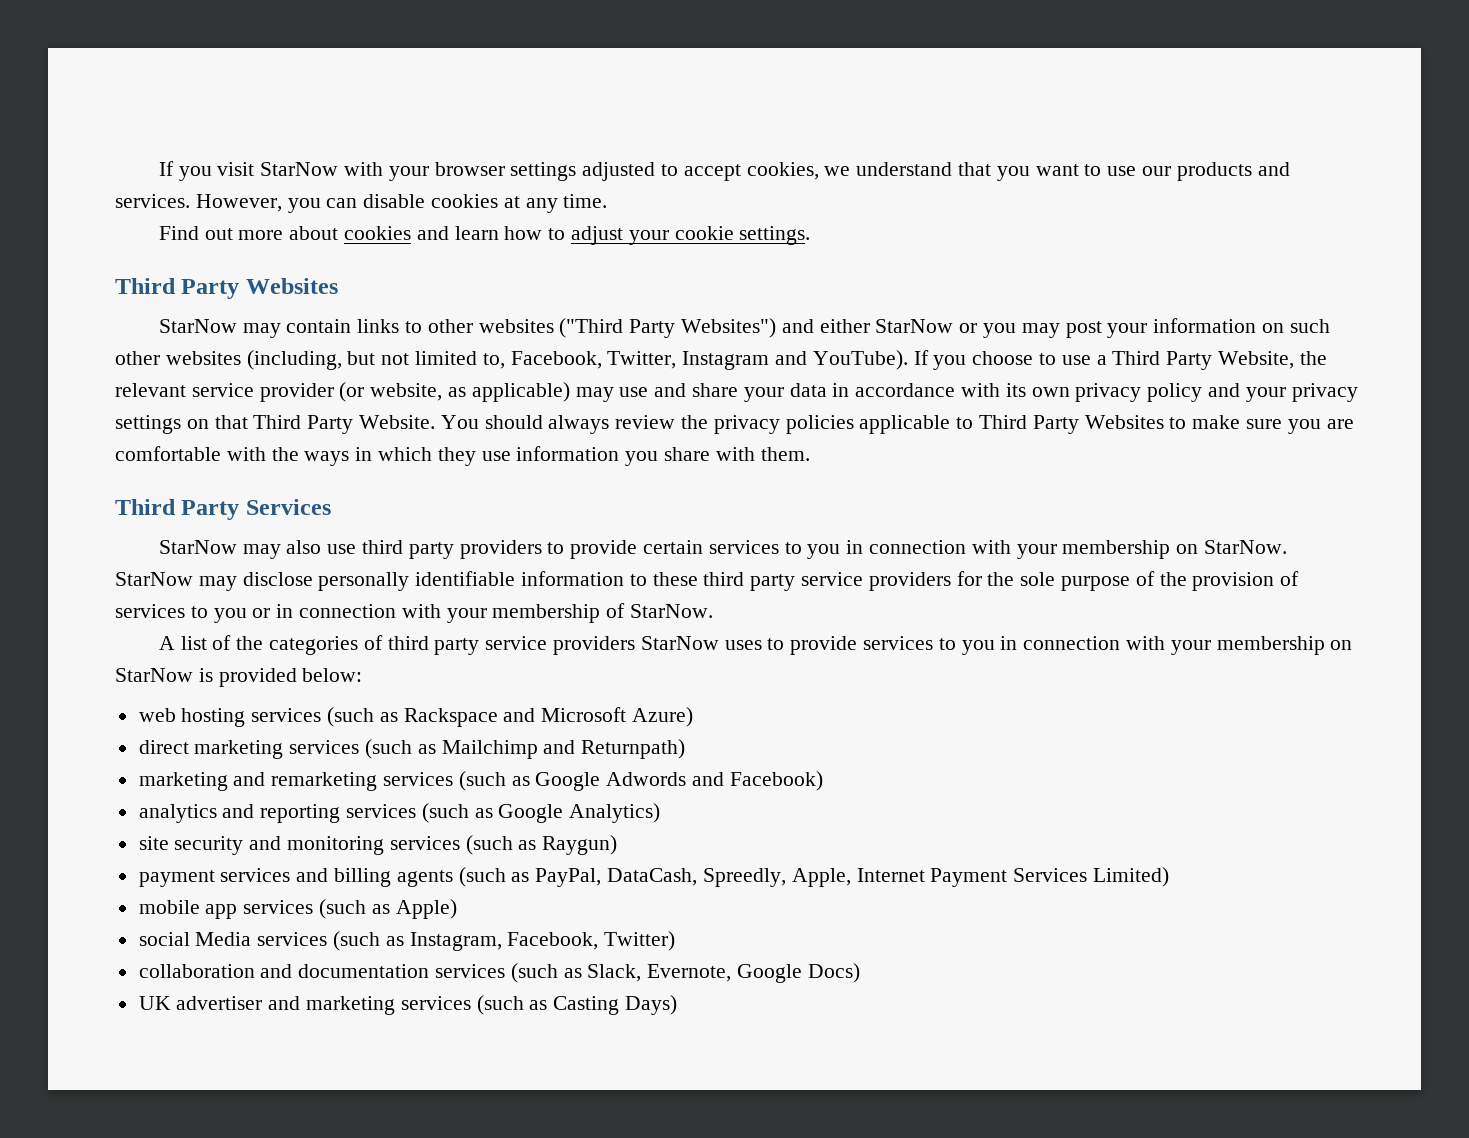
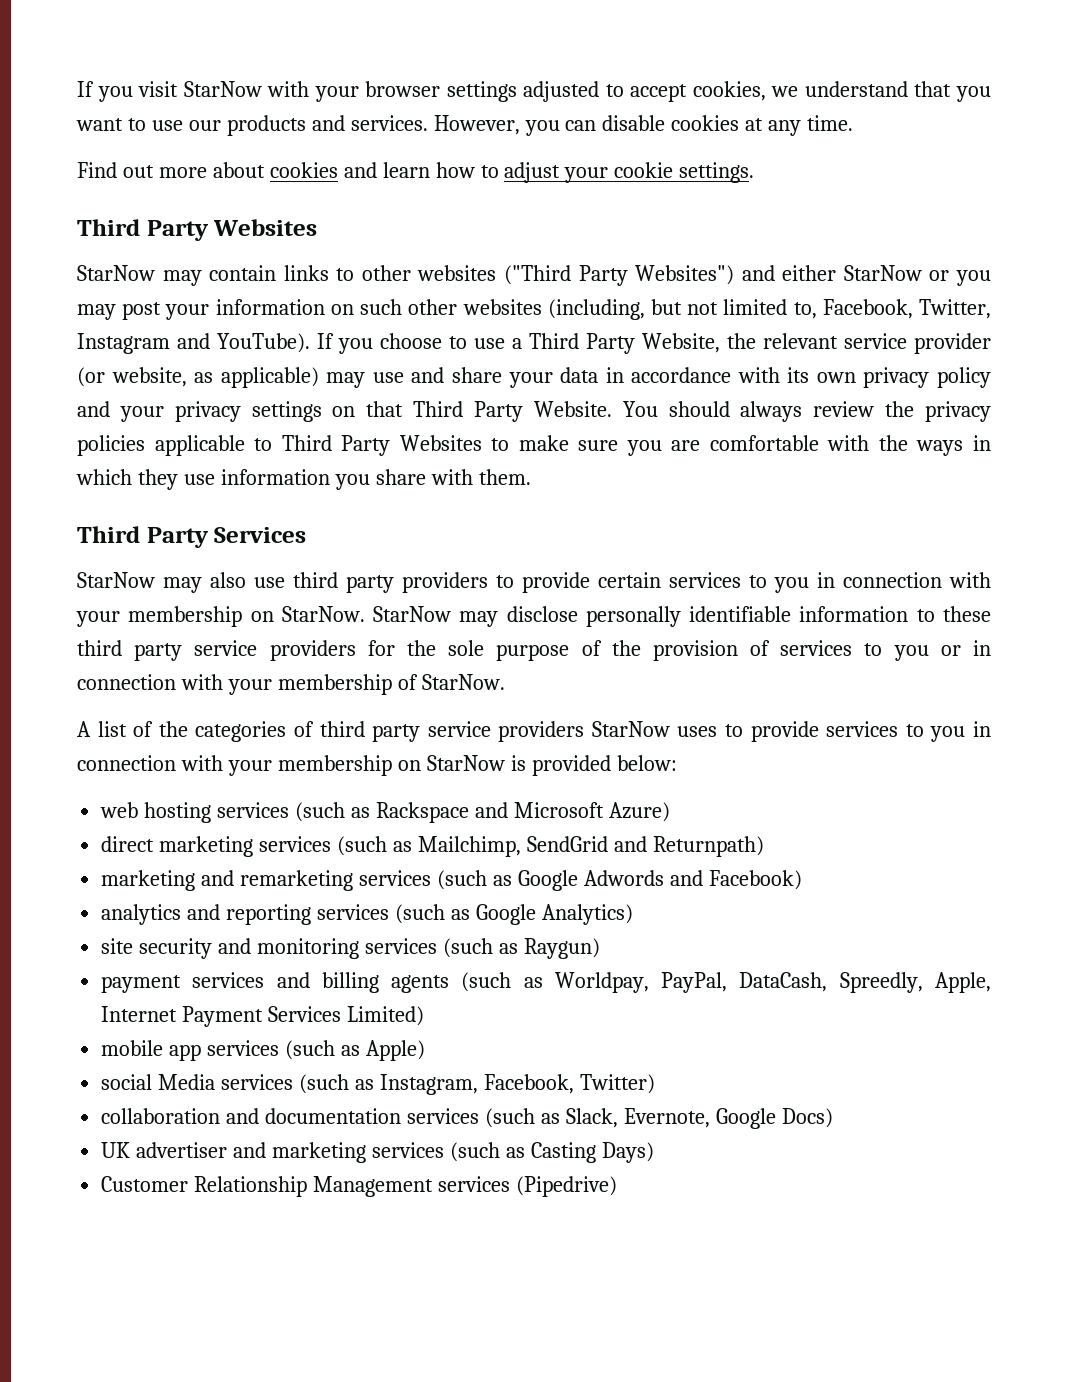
[441,740,538,759] Mailchimp -> [417,836,608,857] Mailchimp, SendGrid
(530, 877) none -> [554,972,649,993] Worldpay,
(678, 1005) none -> [101,1176,617,1197] // Customer Relationship Management services (Pipedrive)

